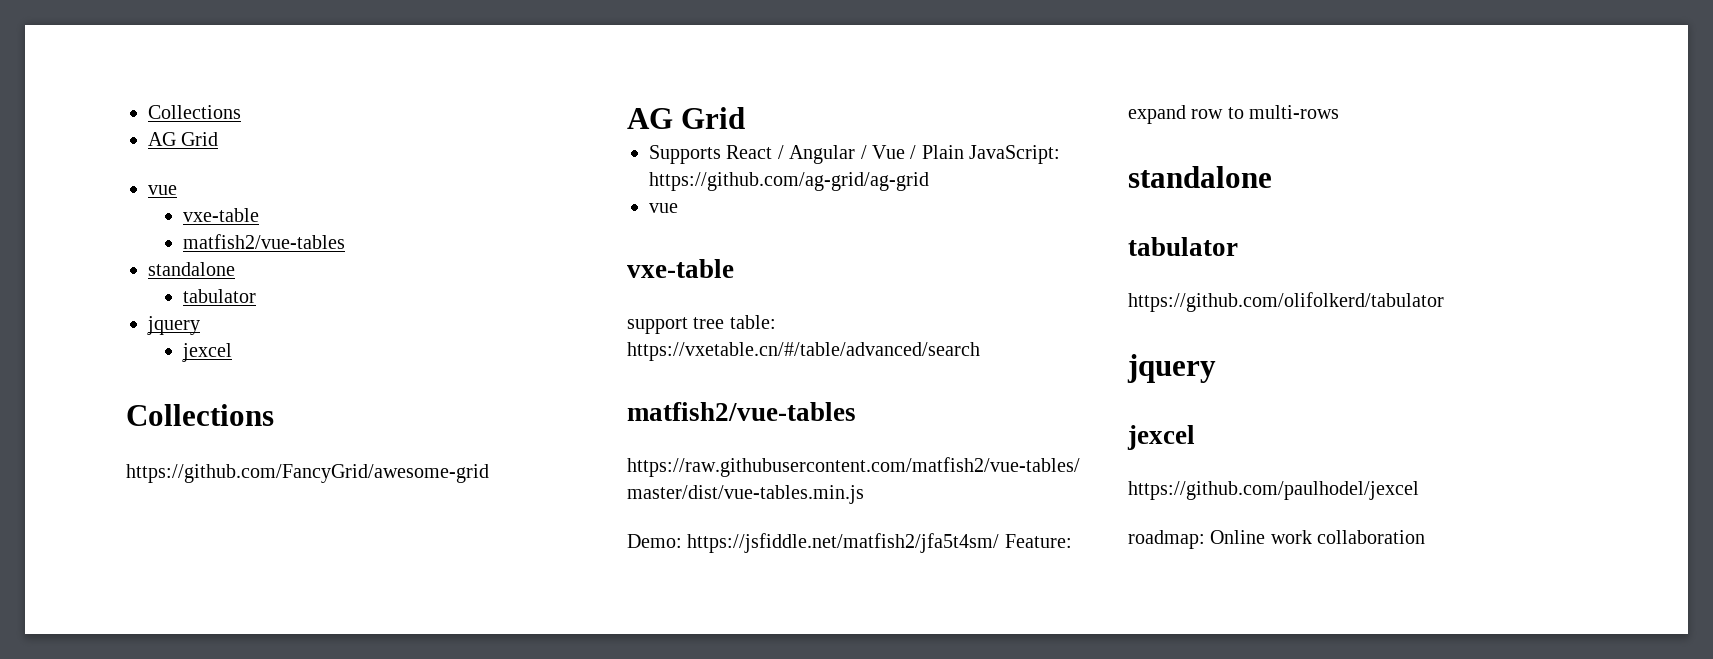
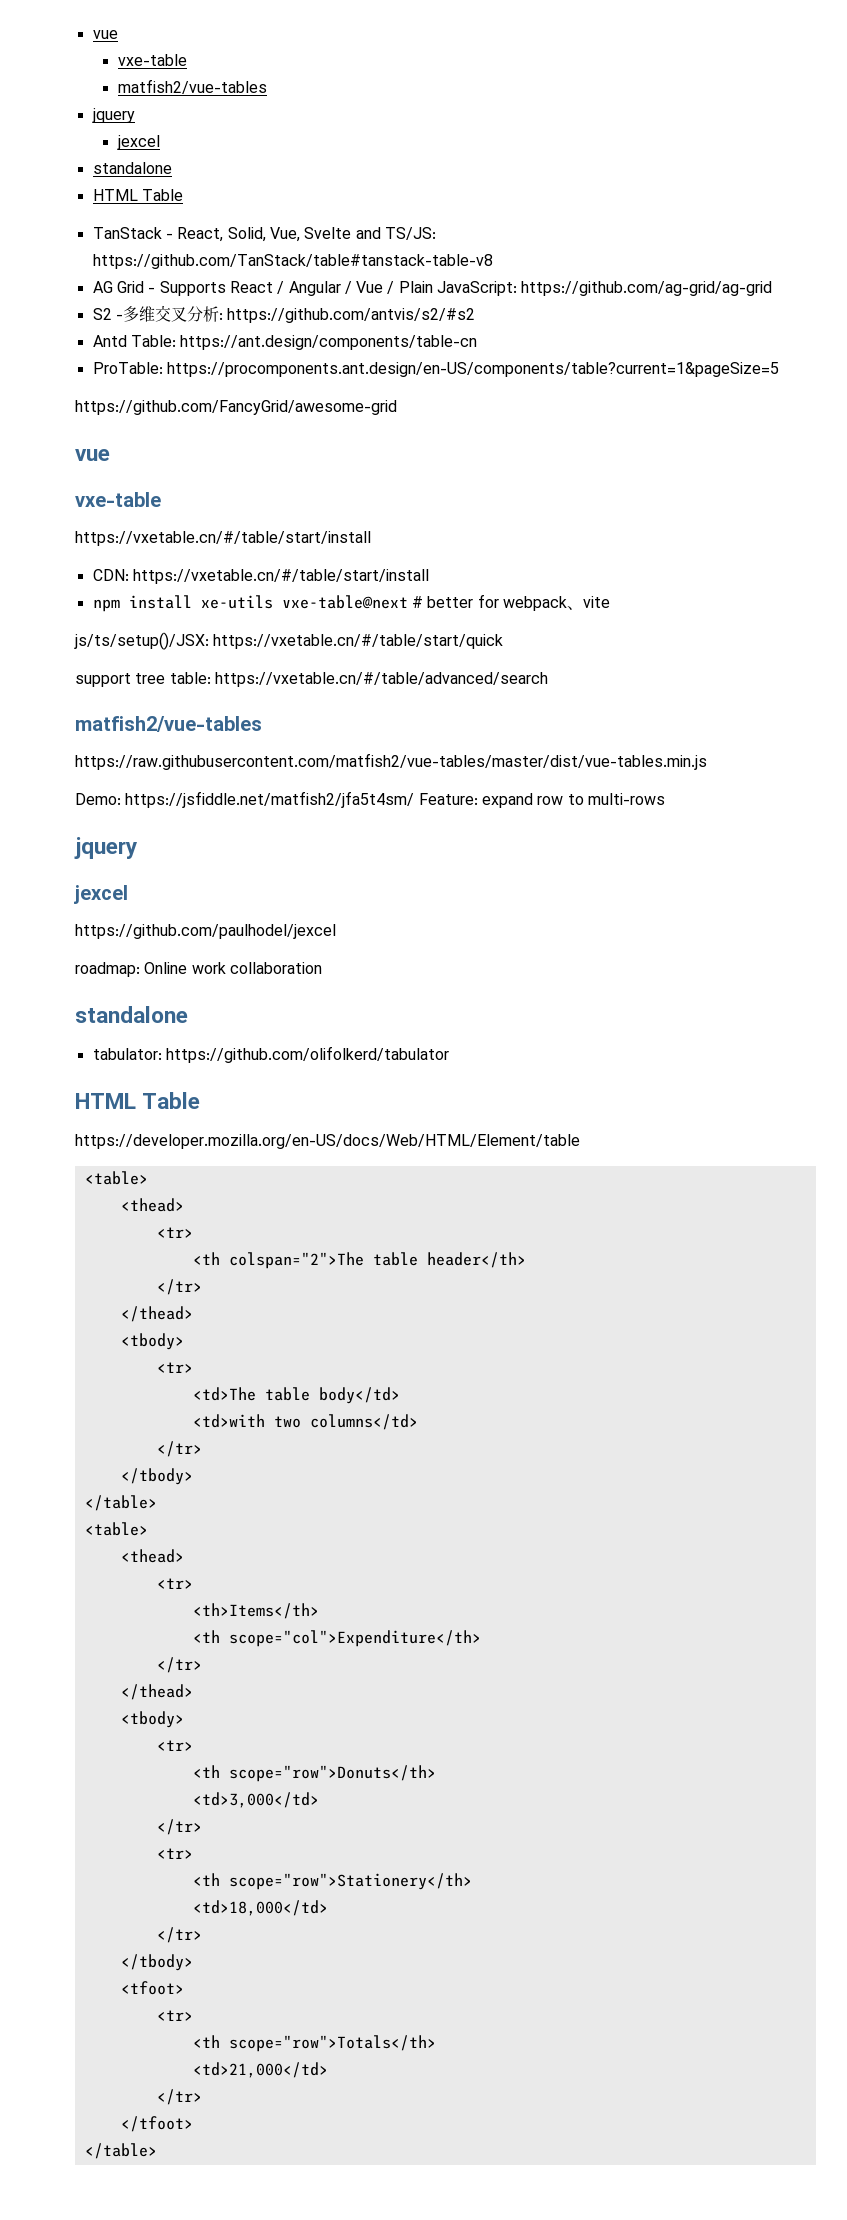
[148,105,241,119] [148,132,219,146] Collections // AG Grid // -> (92, 34) none
[148,262,235,276] [183,289,257,303] [147,316,200,335] [182,343,233,362] [126,404,274,426] [126,464,489,483] [627,107,746,129] // standalone // tabulator // jquery // jexcel // Collections // https://github.com/FancyGrid/awesome-grid // AG Grid // -> [91,108,135,123] [116,135,160,150] [92,162,172,174] [92,189,183,201] [92,227,436,242] [92,254,493,269] [92,281,156,293] // jquery // jexcel // standalone // HTML Table // TanStack - React, Solid, Vue, Svelte and TS/JS: https://github.com/TanStack/table#tanstack-table-v8 // AG Grid -
[649,203,678,213] [627,259,734,278] vue // vxe-table -> [92,305,476,323] [92,335,478,350] [92,362,779,377] [75,400,397,415] [75,449,110,461] [75,492,161,507] [75,531,371,546] [92,569,429,584] [92,594,610,612] [74,632,504,650] S2 -多维交叉分析: https://github.com/antvis/s2/#s2 // Antd Table: https://ant.design/components/table-cn // ProTable: https://procomponents.ant.design/en-US/components/table?current=1&pageSize=5 // https://github.com/FancyGrid/awesome-grid // vue // vxe-table // https://vxetable.cn/#/table/start/install // CDN: https://vxetable.cn/#/table/start/install // npm install xe-utils vxe-table@next # better for webpack、vite // js/ts/setup()/JSX: https://vxetable.cn/#/table/start/quick
[1128,166,1272,188] [1128,237,1238,256] [1128,292,1444,312] // standalone // tabulator // https://github.com/olifolkerd/tabulator -> (665, 799) none
(1426, 537) none -> [75,1006,188,1023] [92,1046,449,1063] [75,1092,201,1109] [75,1134,580,1149] [84,1171,148,1185] [120,1198,184,1212] [156,1227,193,1238] [192,1252,526,1269] [156,1279,202,1295] [120,1306,193,1322] [120,1333,184,1350] [156,1362,193,1373] [192,1387,400,1404] [192,1414,418,1430] [156,1441,202,1457] [120,1468,193,1485] [84,1495,157,1511] [84,1522,148,1536] [120,1549,184,1563] [156,1578,193,1589] [192,1603,319,1619] [192,1630,481,1647] [156,1657,202,1673] [120,1684,193,1700] [120,1711,184,1728] [156,1740,193,1751] [192,1765,436,1782] [192,1792,319,1808] [156,1819,202,1835] [156,1848,193,1859] [192,1873,472,1890] [192,1900,328,1916] [156,1927,202,1943] [120,1954,193,1971] [120,1981,184,1995] [156,2010,193,2021] [192,2035,436,2052] [192,2062,328,2078] [156,2089,202,2105] [120,2116,193,2132] [84,2143,157,2159] // standalone // tabulator: https://github.com/olifolkerd/tabulator // HTML Table // https://developer.mozilla.org/en-US/docs/Web/HTML/Element/table // <table> // <thead> // <tr> // <th colspan="2">The table header</th> // </tr> // </thead> // <tbody> // <tr> // <td>The table body</td> // <td>with two columns</td> // </tr> // </tbody> // </table> // <table> // <thead> // <tr> // <th>Items</th> // <th scope="col">Expenditure</th> // </tr> // </thead> // <tbody> // <tr> // <th scope="row">Donuts</th> // <td>3,000</td> // </tr> // <tr> // <th scope="row">Stationery</th> // <td>18,000</td> // </tr> // </tbody> // <tfoot> // <tr> // <th scope="row">Totals</th> // <td>21,000</td> // </tr> // </tfoot> // </table>

